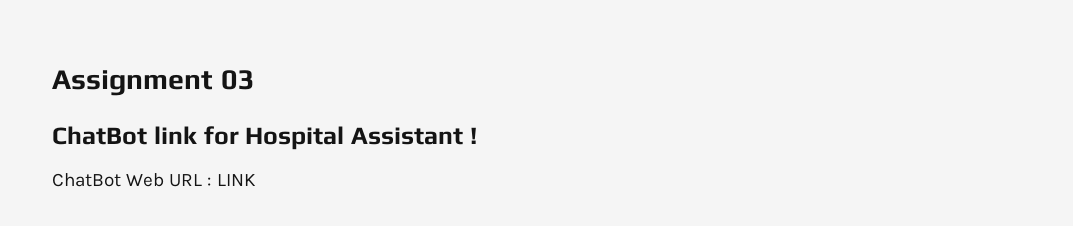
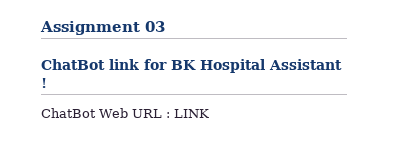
(239, 135) none -> [171,60,196,70] BK

